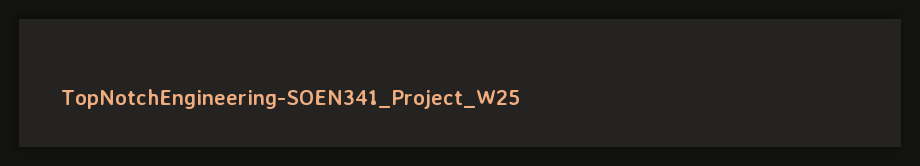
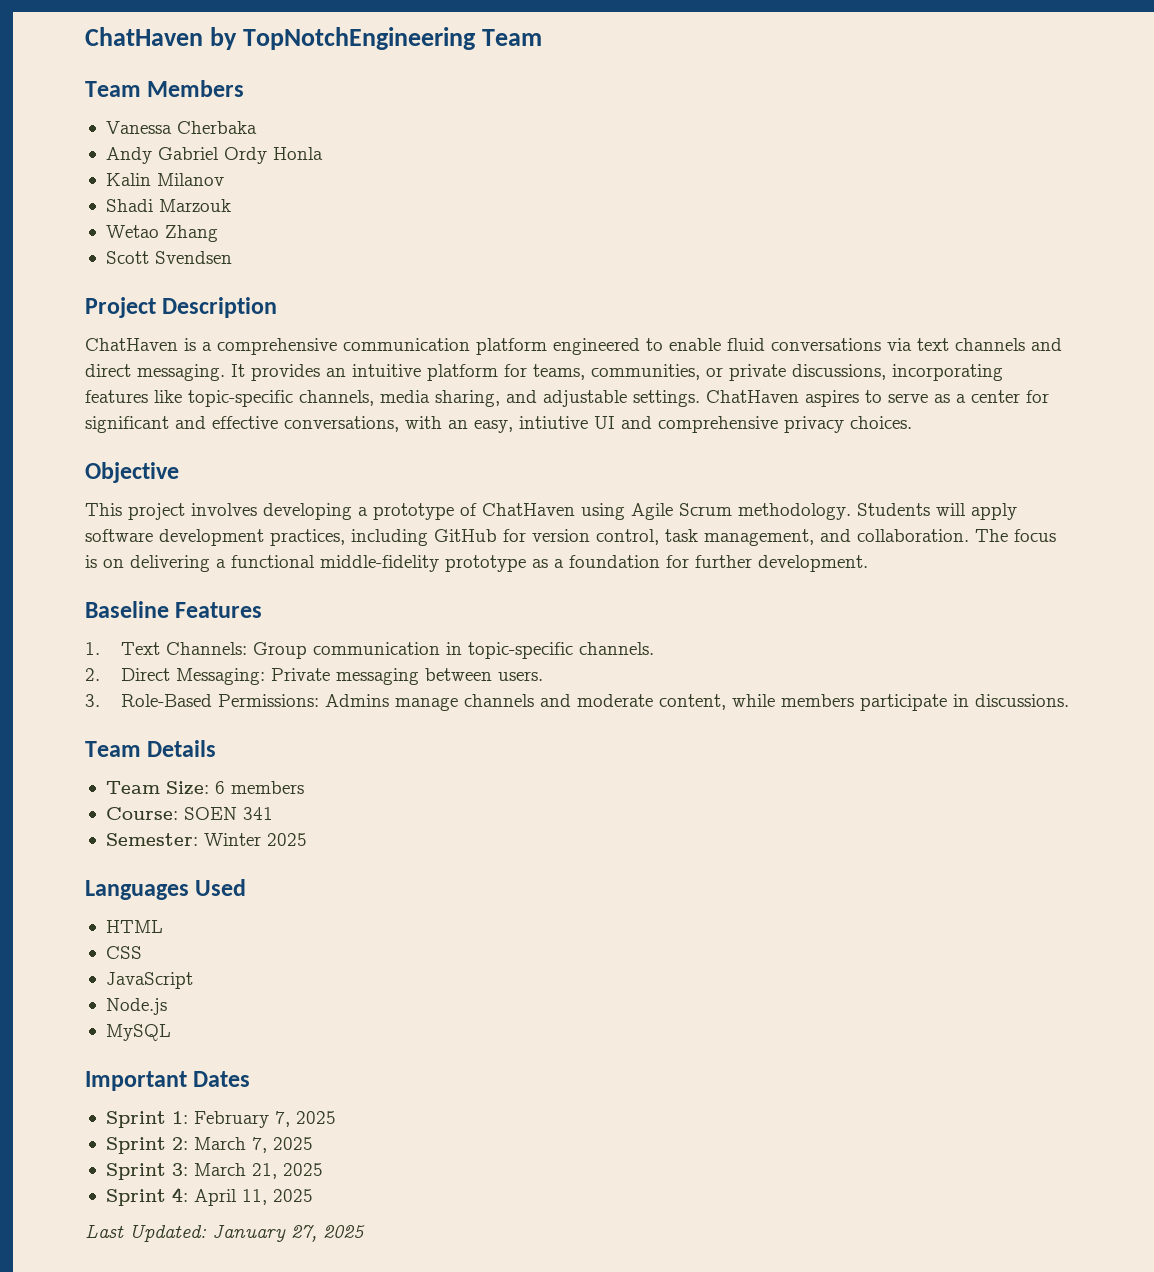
[61,89,520,109] TopNotchEngineering-SOEN341_Project_W25 -> [85,27,542,50] [85,80,245,97] [105,121,257,134] [105,147,323,164] [105,173,224,186] [105,199,231,212] [105,225,218,242] [105,251,232,264] [85,297,278,318] [85,338,1062,355] [85,364,1003,381] [85,390,1049,407] [85,416,912,433] [85,462,179,483] [85,503,1017,520] [85,529,1056,546] [85,555,868,572] [85,601,263,618] [85,642,654,659] [85,668,543,685] [85,694,1069,711] [85,740,217,757] [105,781,304,796] [105,807,273,820] [105,833,307,846] [85,879,247,900] [105,920,163,933] [105,946,142,959] [105,972,193,989] [105,998,167,1015] [105,1024,171,1041] [85,1071,251,1091] [105,1111,336,1128] [105,1137,313,1154] [105,1163,323,1180] [105,1187,313,1206] [85,1224,365,1242] ChatHaven by TopNotchEngineering Team // Team Members // Vanessa Cherbaka // Andy Gabriel Ordy Honla // Kalin Milanov // Shadi Marzouk // Wetao Zhang // Scott Svendsen // Project Description // ChatHaven is a comprehensive communication platform engineered to enable fluid conversations via text channels and direct messaging. It provides an intuitive platform for teams, communities, or private discussions, incorporating features like topic-specific channels, media sharing, and adjustable settings. ChatHaven aspires to serve as a center for significant and effective conversations, with an easy, intiutive UI and comprehensive privacy choices. // Objective // This project involves developing a prototype of ChatHaven using Agile Scrum methodology. Students will apply software development practices, including GitHub for version control, task management, and collaboration. The focus is on delivering a functional middle-fidelity prototype as a foundation for further development. // Baseline Features // 1. Text Channels: Group communication in topic-specific channels. // 2. Direct Messaging: Private messaging between users. // 3. Role-Based Permissions: Admins manage channels and moderate content, while members participate in discussions. // Team Details // Team Size: 6 members // Course: SOEN 341 // Semester: Winter 2025 // Languages Used // HTML // CSS // JavaScript // Node.js // MySQL // Important Dates // Sprint 1: February 7, 2025 // Sprint 2: March 7, 2025 // Sprint 3: March 21, 2025 // Sprint 4: April 11, 2025 // Last Updated: January 27, 2025

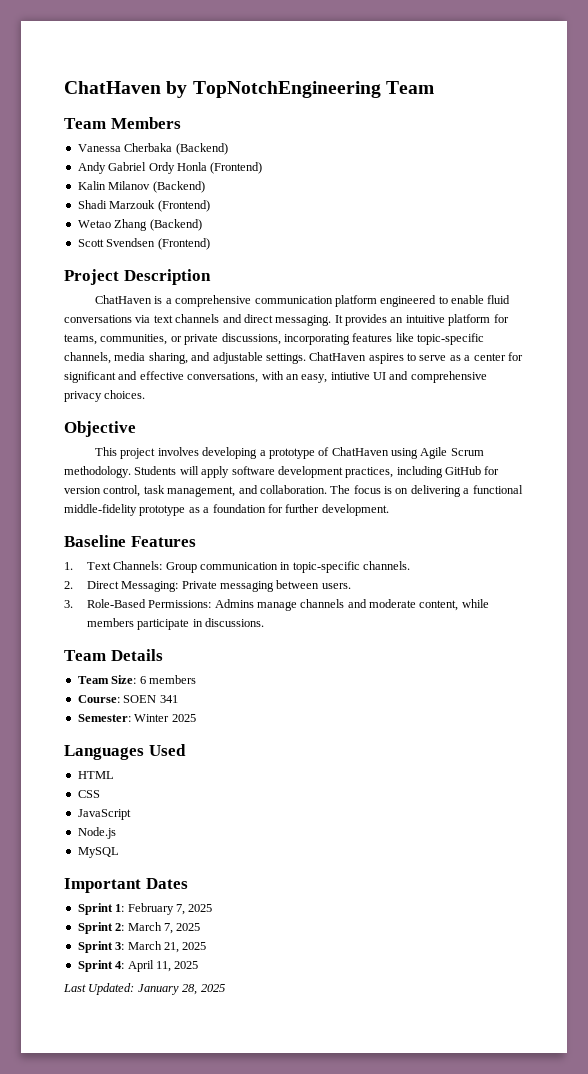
(257, 127) none -> [175,143,228,155] (Backend)
(323, 153) none -> [210,162,263,174] (Frontend)
(224, 179) none -> [152,181,205,193] (Backend)
(231, 205) none -> [157,200,210,212] (Frontend)
(218, 233) none -> [149,219,202,231] (Backend)
(232, 257) none -> [157,238,210,250] (Frontend)
[291,1225,317,1242] 27, -> [182,984,198,995] 28,

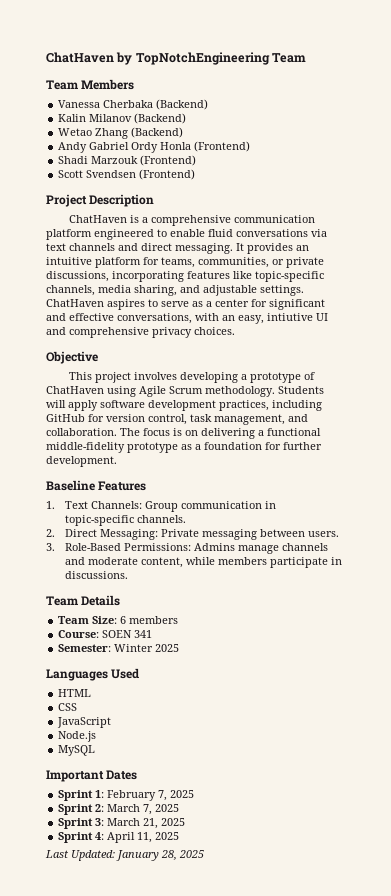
(228, 149) none -> [58,113,187,124] [58,127,184,139] // Kalin Milanov (Backend) // Wetao Zhang (Backend)
[77,181,205,193] // Kalin Milanov (Backend) -> (251, 146) none
[77,219,202,231] // Wetao Zhang (Backend) -> (197, 160) none

